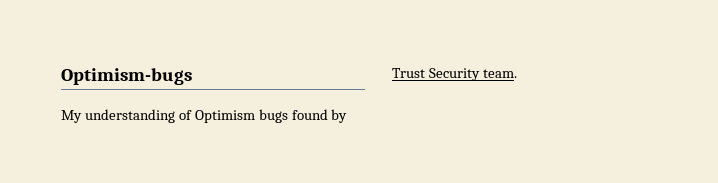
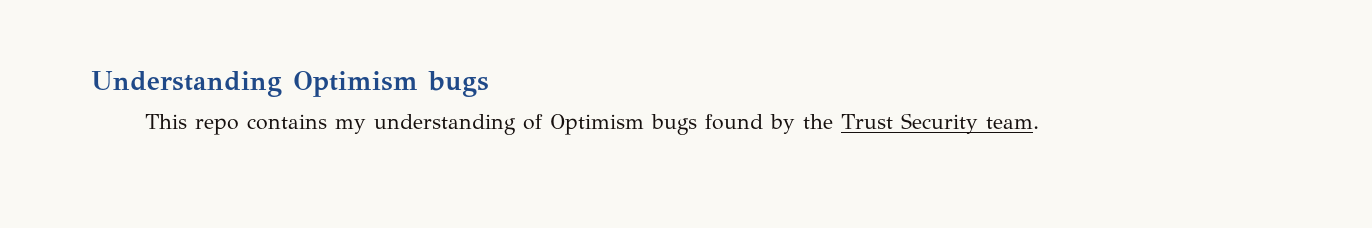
[61,68,192,85] [61,110,82,123] Optimism-bugs // My -> [91,71,489,97] [144,114,366,135] Understanding Optimism bugs // This repo contains my
(348, 116) none -> [802,114,833,129] the

